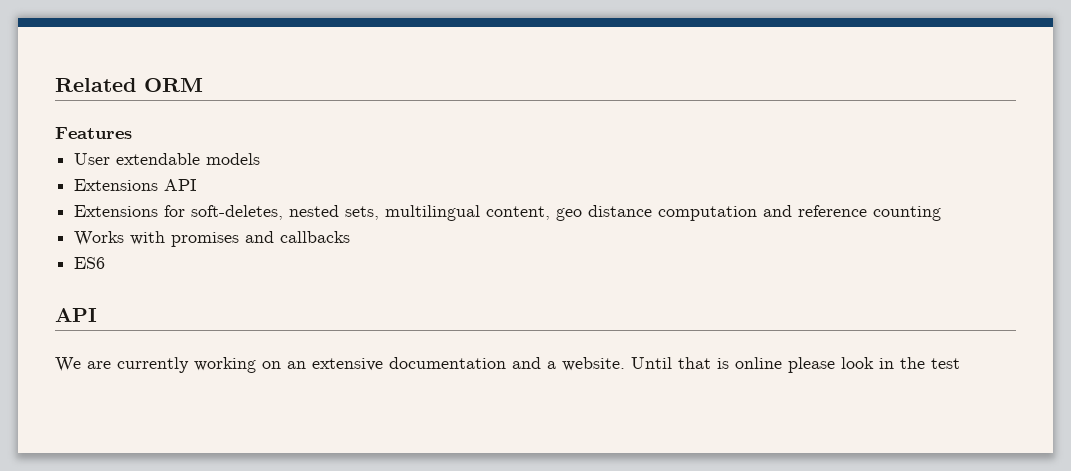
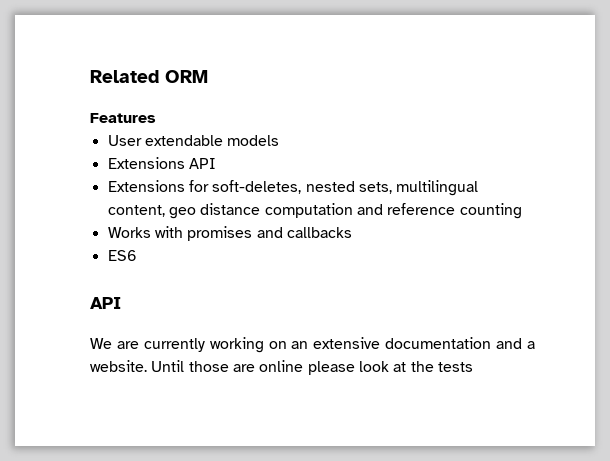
[678,357,729,369] that is -> [188,361,255,372] those are
[879,357,960,369] in the test -> [393,361,473,372] at the tests

